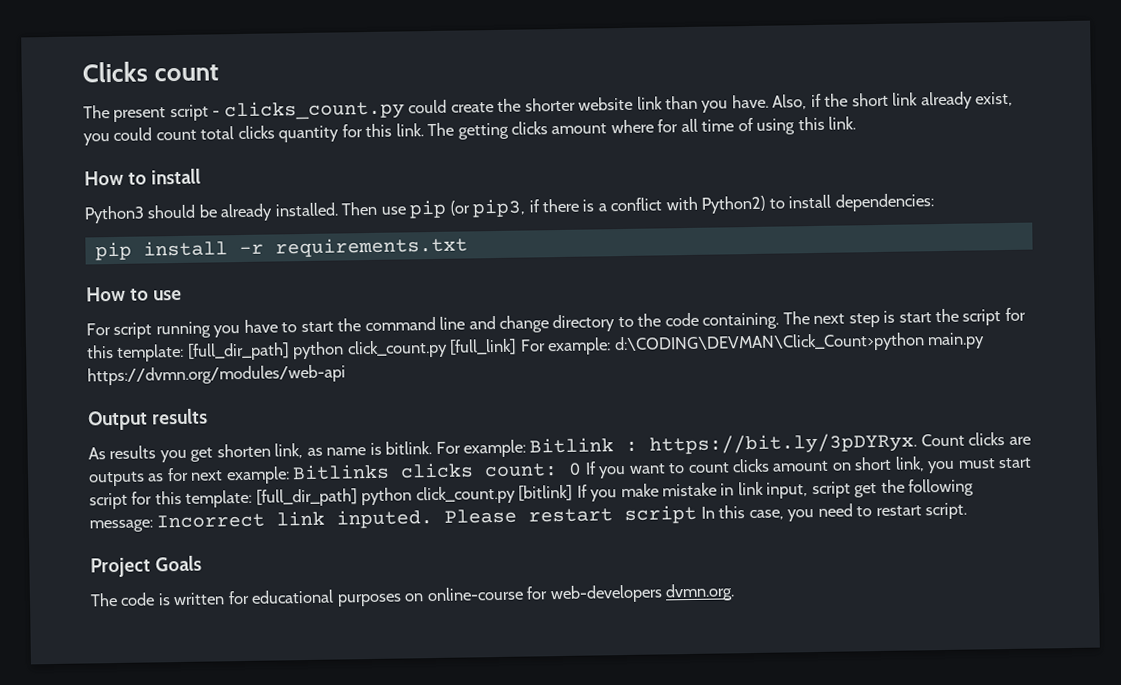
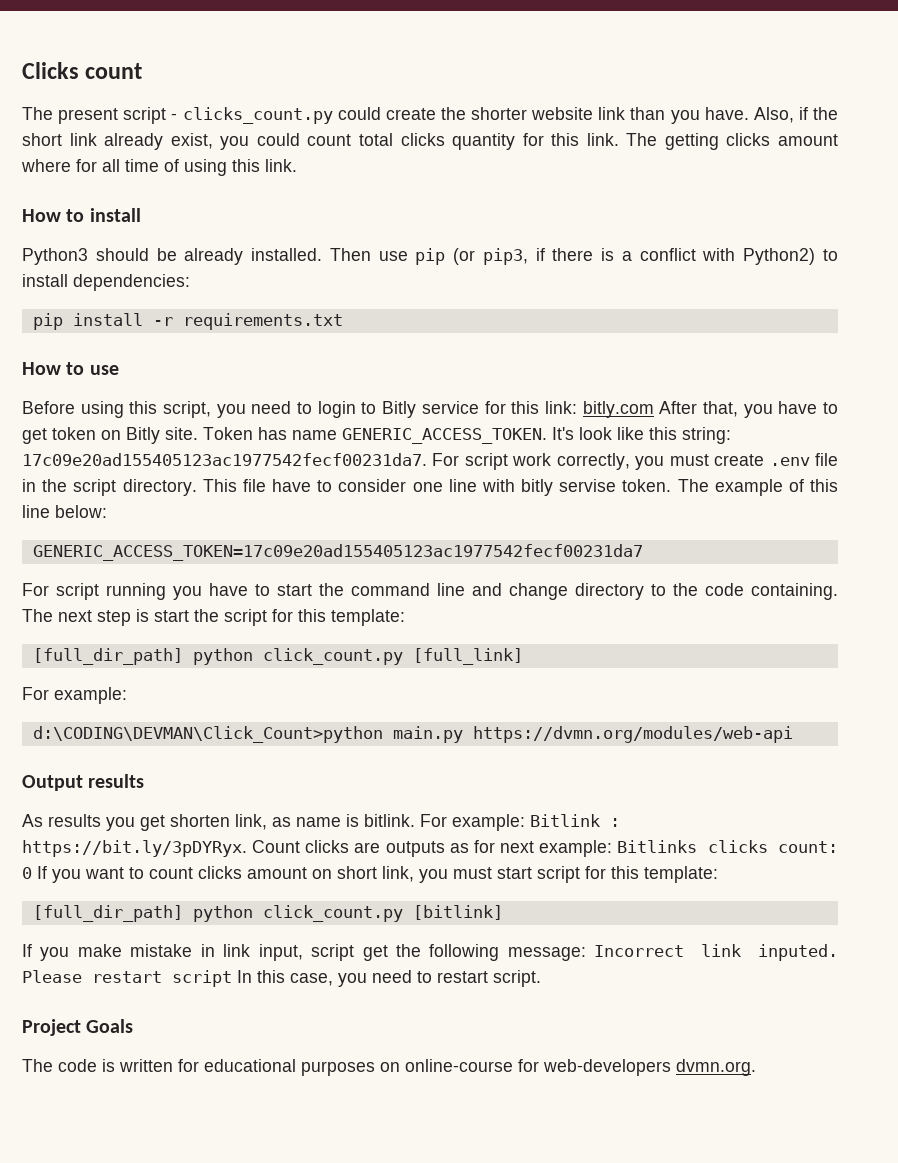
(183, 295) none -> [22,401,839,418] [22,427,731,444] [22,453,839,470] [22,479,838,496] [22,505,107,518] [32,544,643,561] // Before using this script, you need to login to Bitly service for this link: bitly.com After that, you have to get token on Bitly site. Token has name GENERIC_ACCESS_TOKEN. It's look like this string: 17c09e20ad155405123ac1977542fecf00231da7. For script work correctly, you must create .env file in the script directory. This file have to consider one line with bitly servise token. The example of this line below: // GENERIC_ACCESS_TOKEN=17c09e20ad155405123ac1977542fecf00231da7
(185, 352) none -> (405, 617) //
[519,337,612,356] For example: -> [22,687,127,704] // For example: //
(253, 498) none -> (718, 874) //
(574, 493) none -> (503, 912) //

